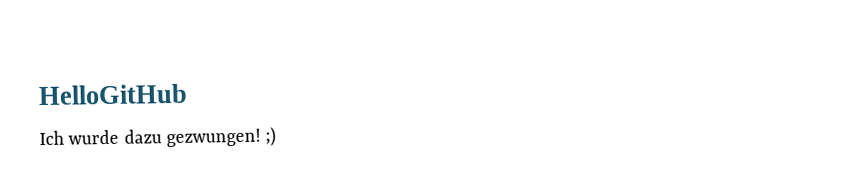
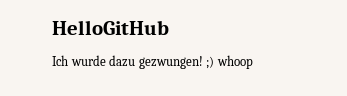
(277, 136) none -> [216,55,253,69] whoop

